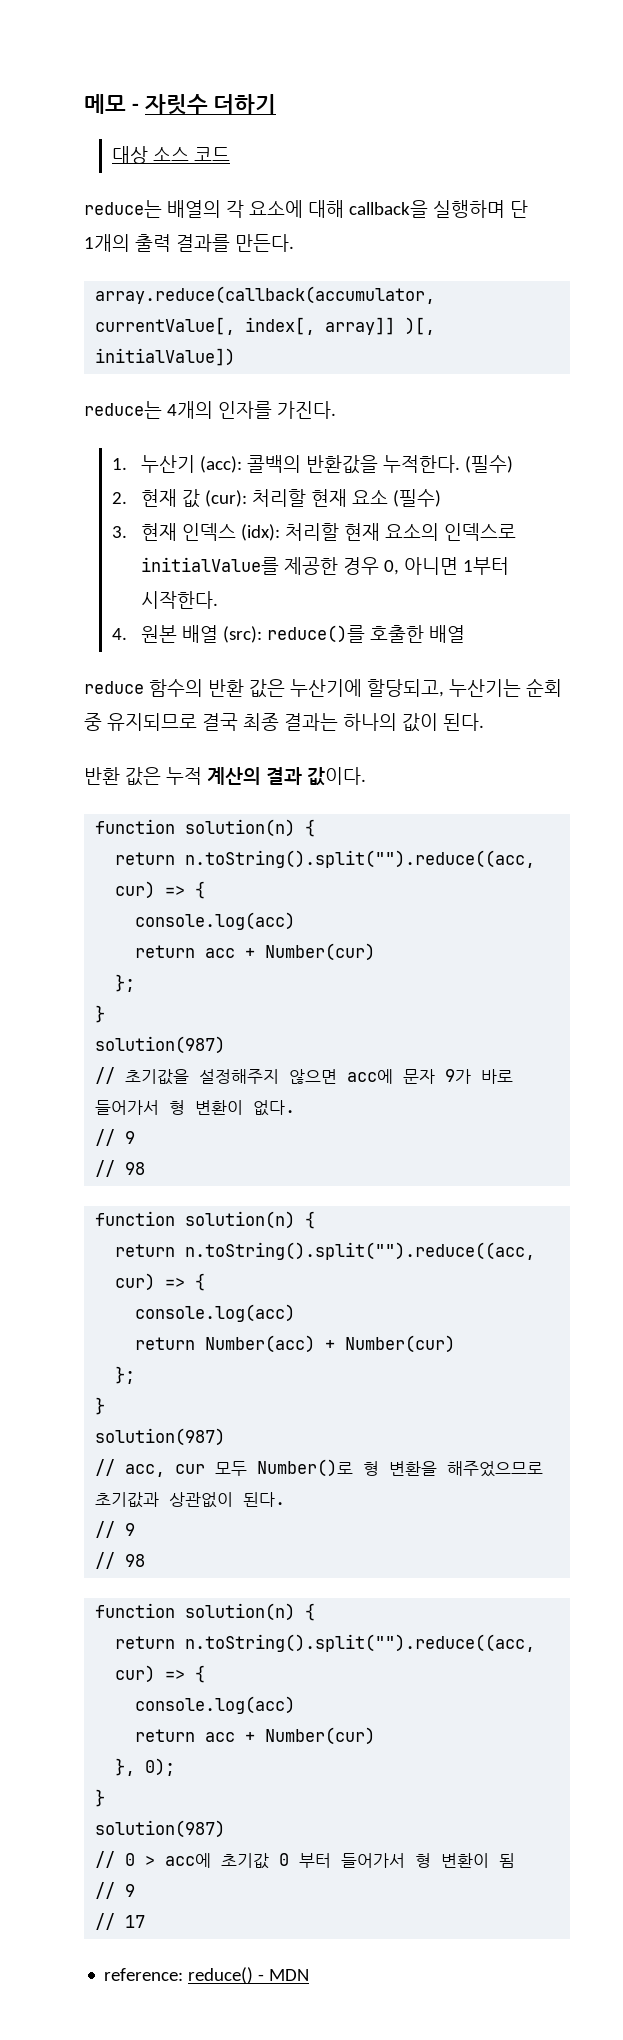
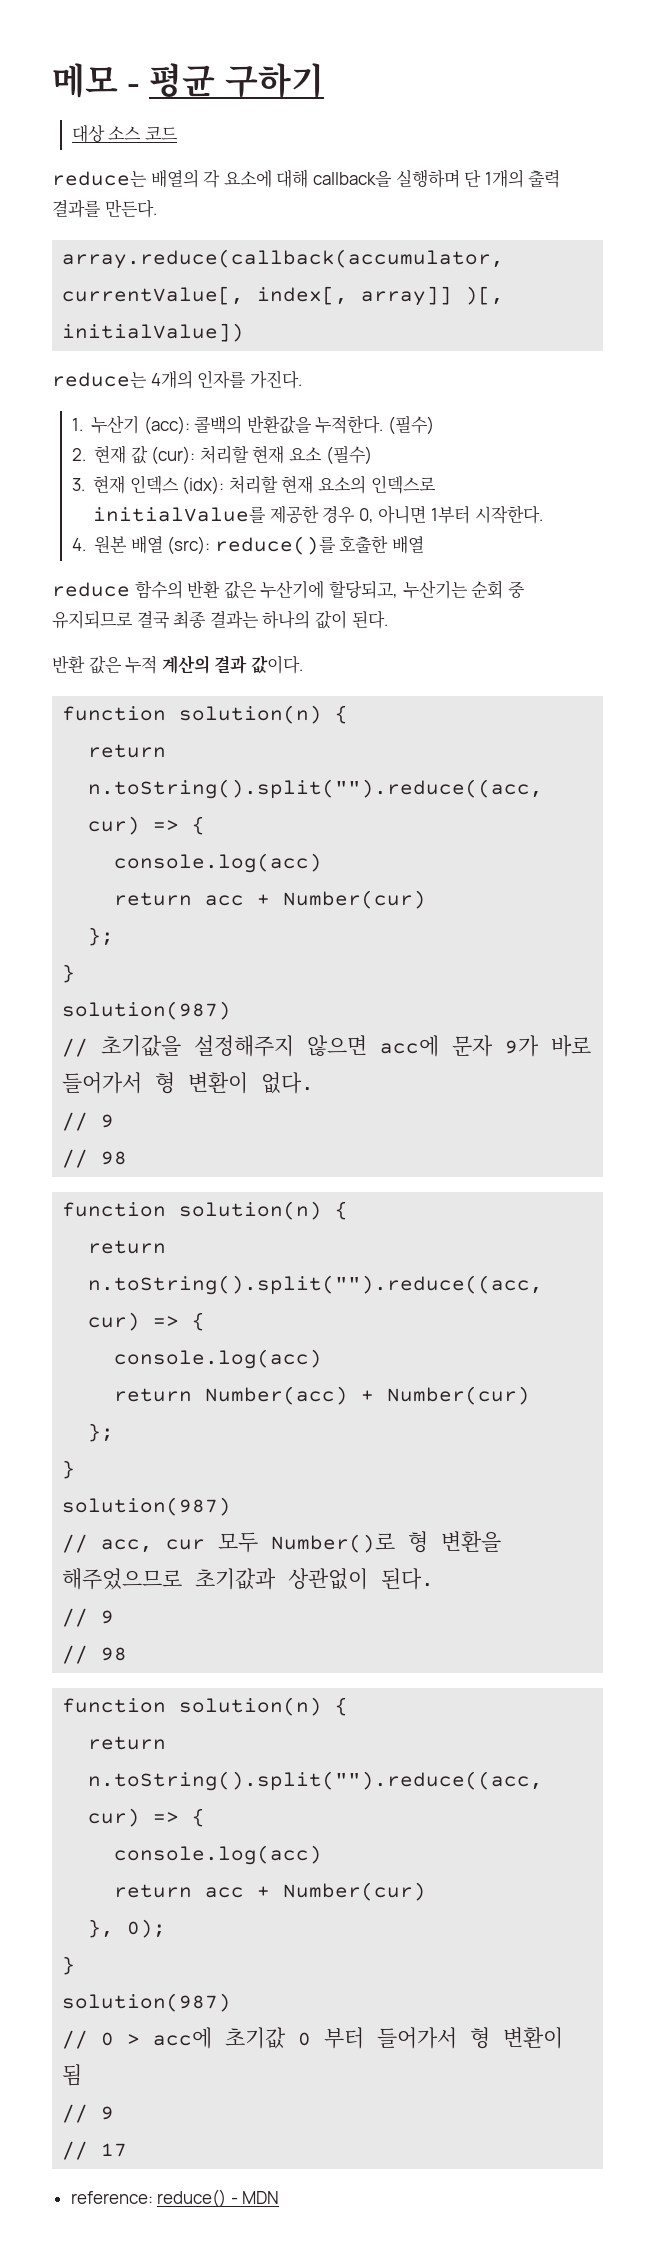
[144,94,277,115] 자릿수 더하기 -> [149,63,324,98] 평균 구하기

